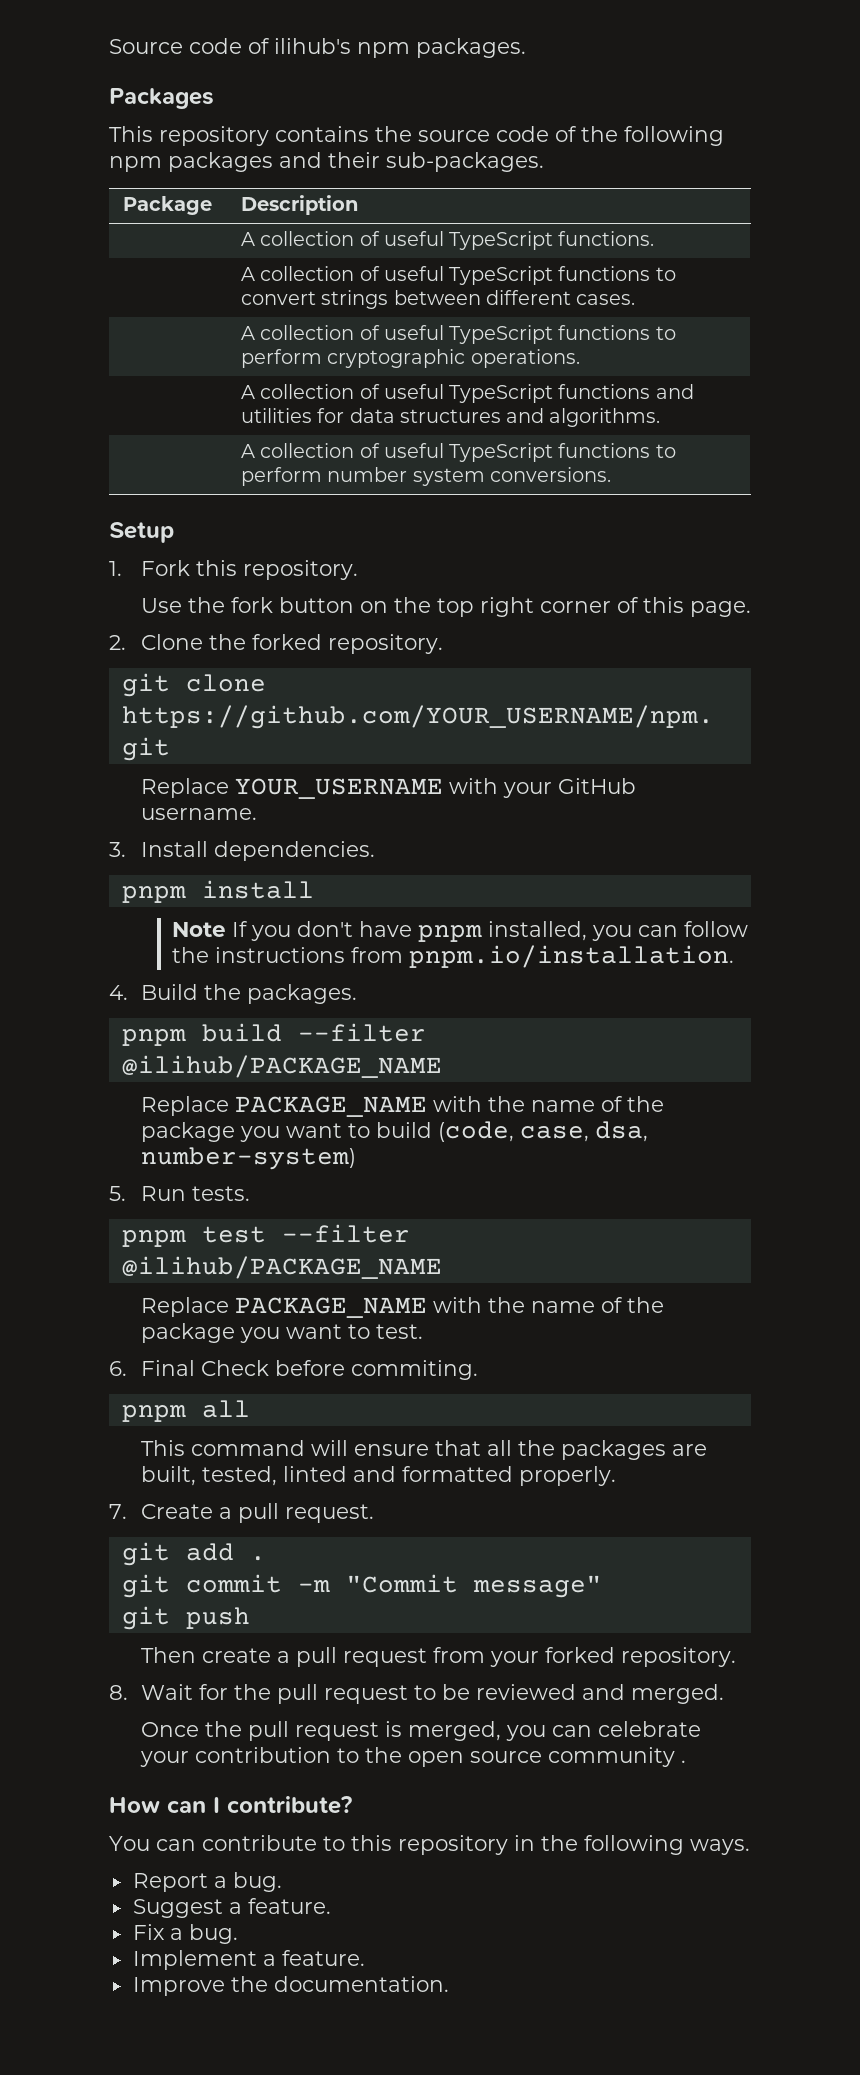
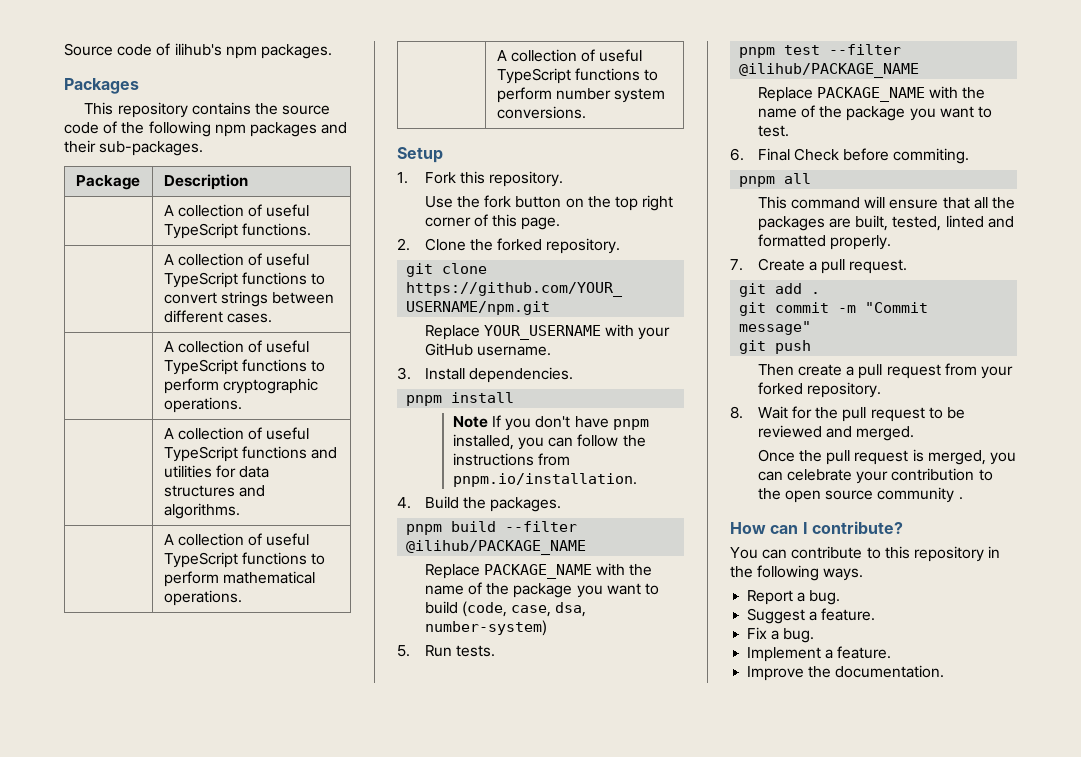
(661, 417) none -> [163,533,310,546] [163,552,326,568] [163,571,315,587] [163,590,242,606] // | A collection of useful TypeScript functions to perform mathematical operations.

